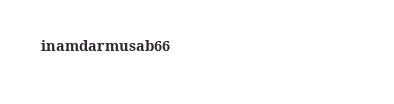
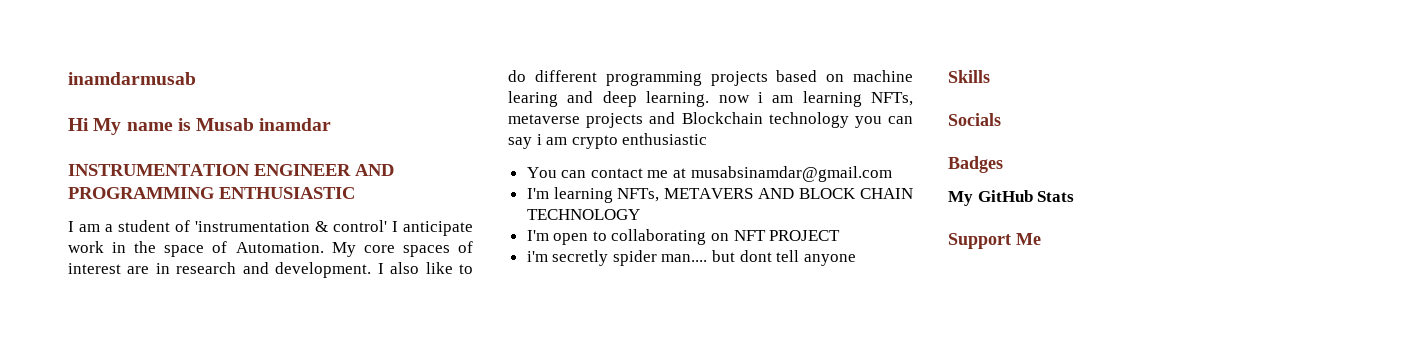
[41,40,170,51] inamdarmusab66 -> [68,72,196,85] [68,118,332,135] [68,164,394,176] [68,187,355,199] [68,220,473,236] [68,241,473,257] [68,262,474,278] [508,70,913,86] [508,91,913,107] [508,112,913,128] [508,133,708,149] [526,166,892,182] [526,187,913,203] [526,209,640,220] [526,229,841,245] [526,250,856,266] [948,70,990,83] [948,113,1001,126] [948,156,1003,173] [948,190,1075,206] [948,233,1041,249] inamdarmusab // Hi My name is Musab inamdar // INSTRUMENTATION ENGINEER AND PROGRAMMING ENTHUSIASTIC // I am a student of 'instrumentation & control' I anticipate work in the space of Automation. My core spaces of interest are in research and development. I also like to do different programming projects based on machine learing and deep learning. now i am learning NFTs, metaverse projects and Blockchain technology you can say i am crypto enthusiastic // You can contact me at musabsinamdar@gmail.com // I'm learning NFTs, METAVERS AND BLOCK CHAIN TECHNOLOGY // I'm open to collaborating on NFT PROJECT // i'm secretly spider man.... but dont tell anyone // Skills // Socials // Badges // My GitHub Stats // Support Me

